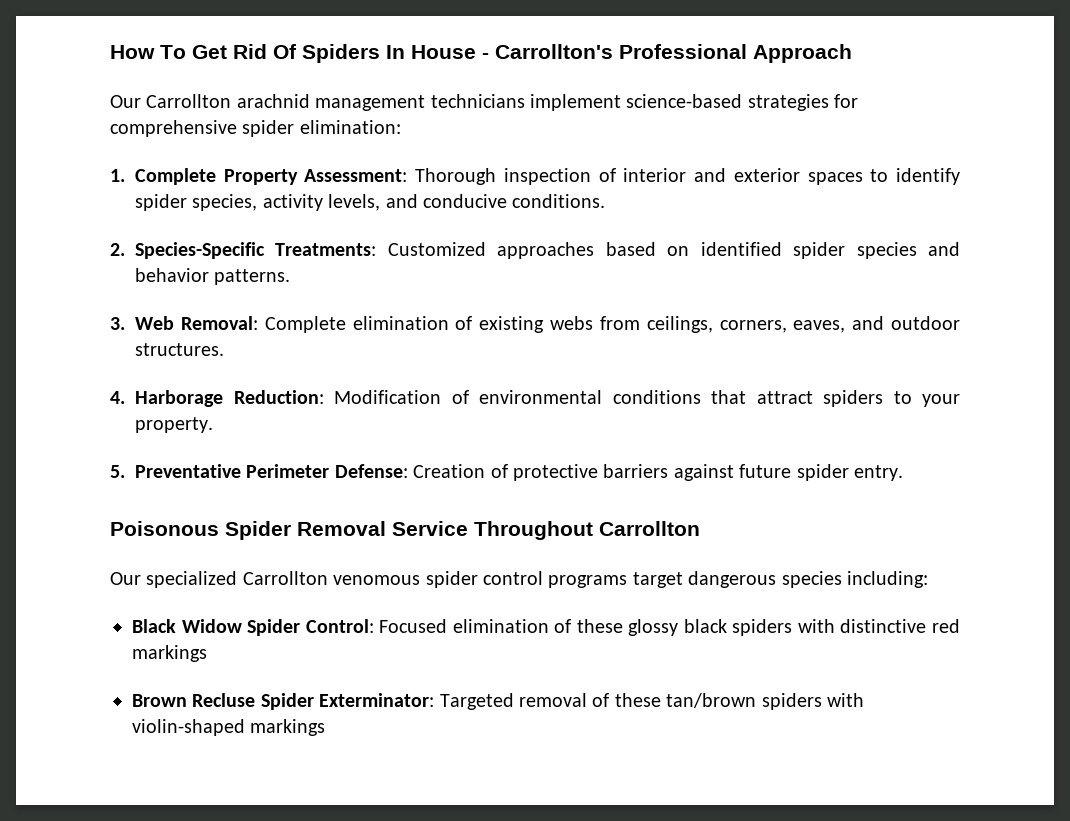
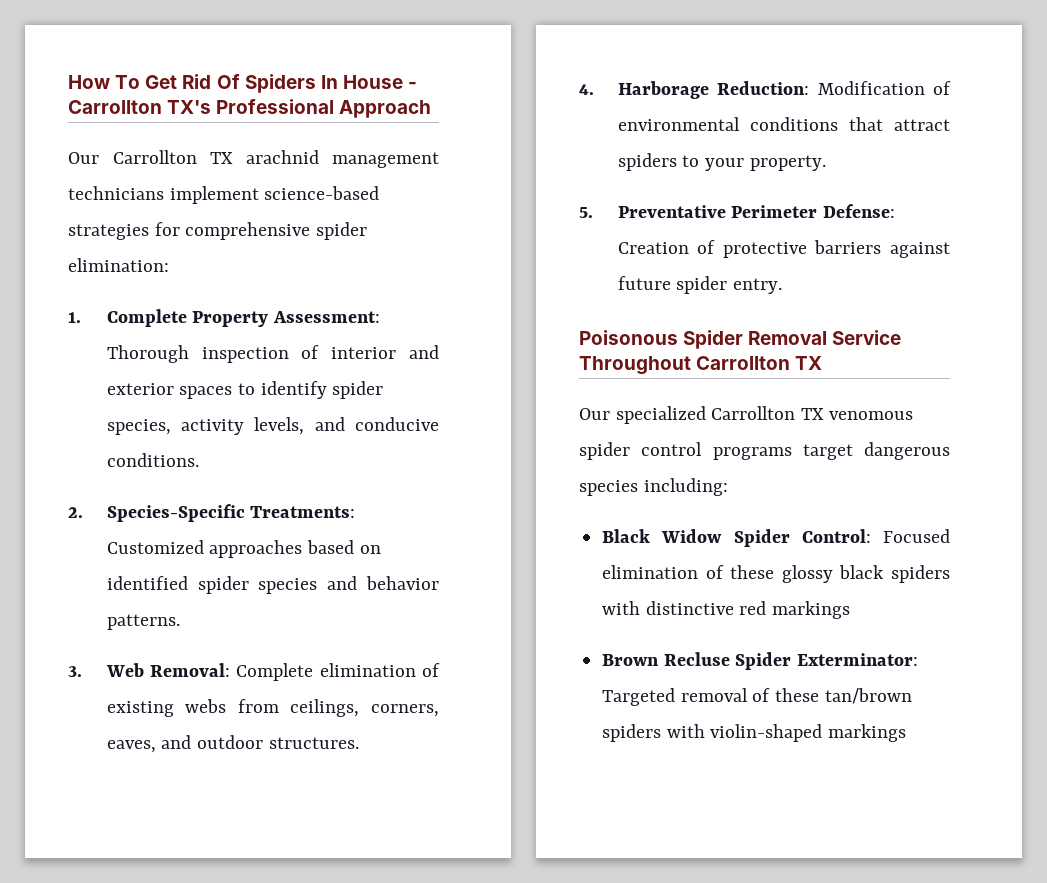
[495,44,613,59] Carrollton's -> [68,100,212,114] Carrollton TX's
(232, 101) none -> [210,152,233,164] TX
(700, 528) none -> [795,356,823,370] TX
(328, 578) none -> [801,408,825,420] TX

